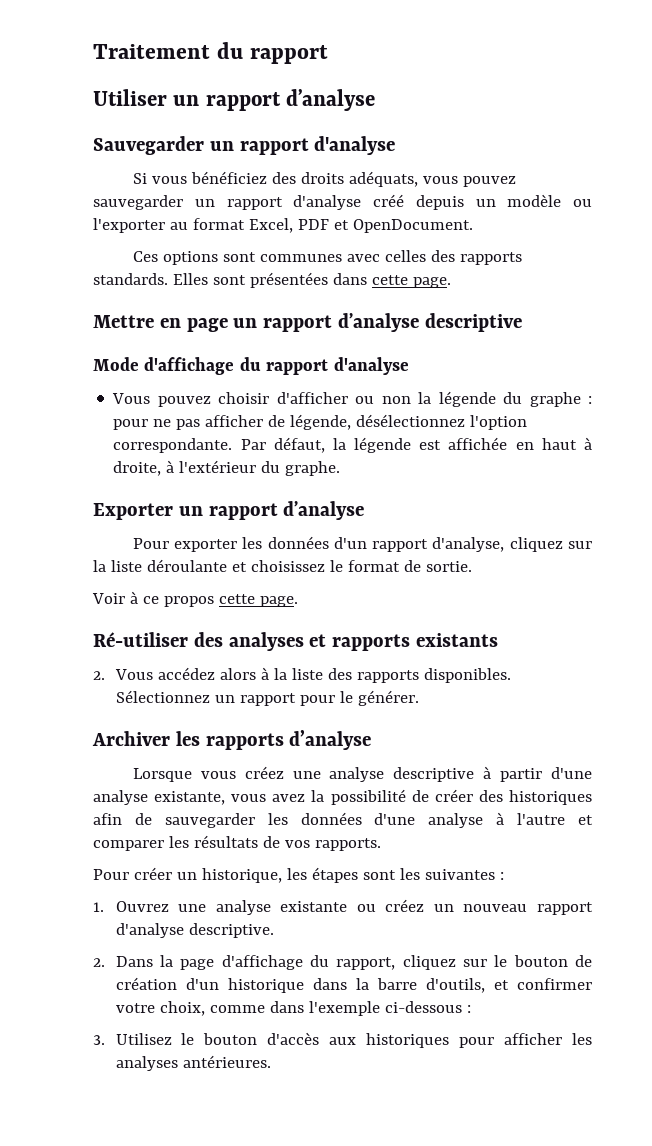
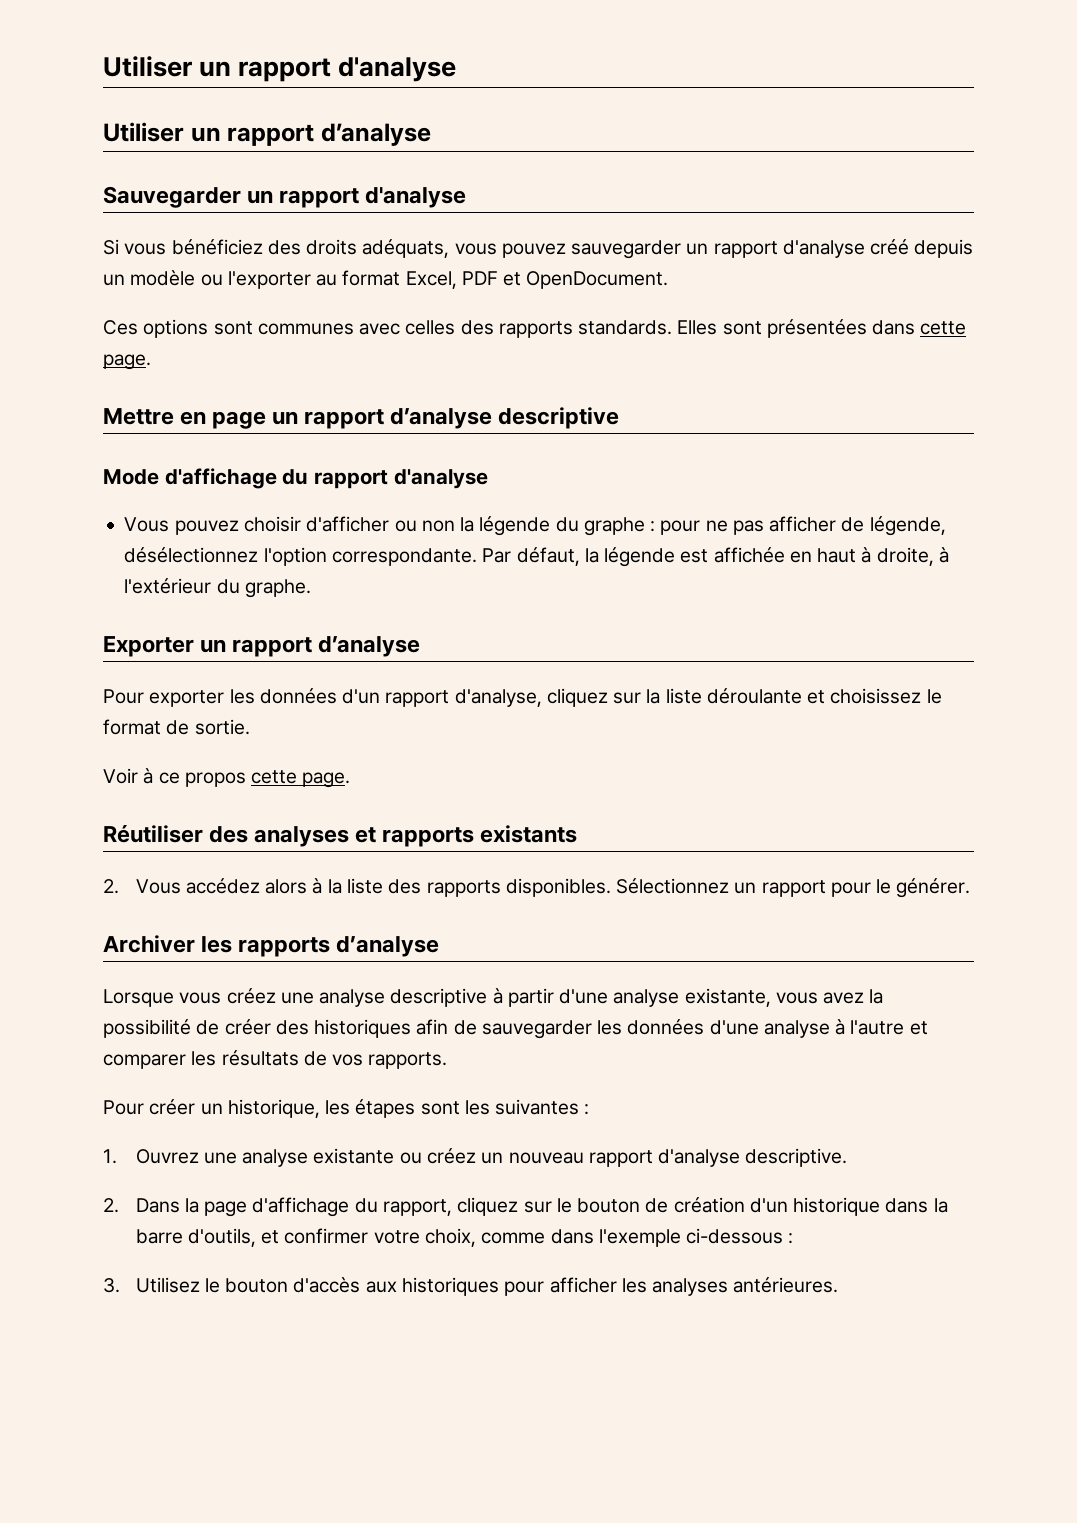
[93,42,328,64] Traitement du rapport -> [103,56,457,82] Utiliser un rapport d'analyse
[93,632,188,647] Ré-utiliser -> [103,825,203,843] Réutiliser

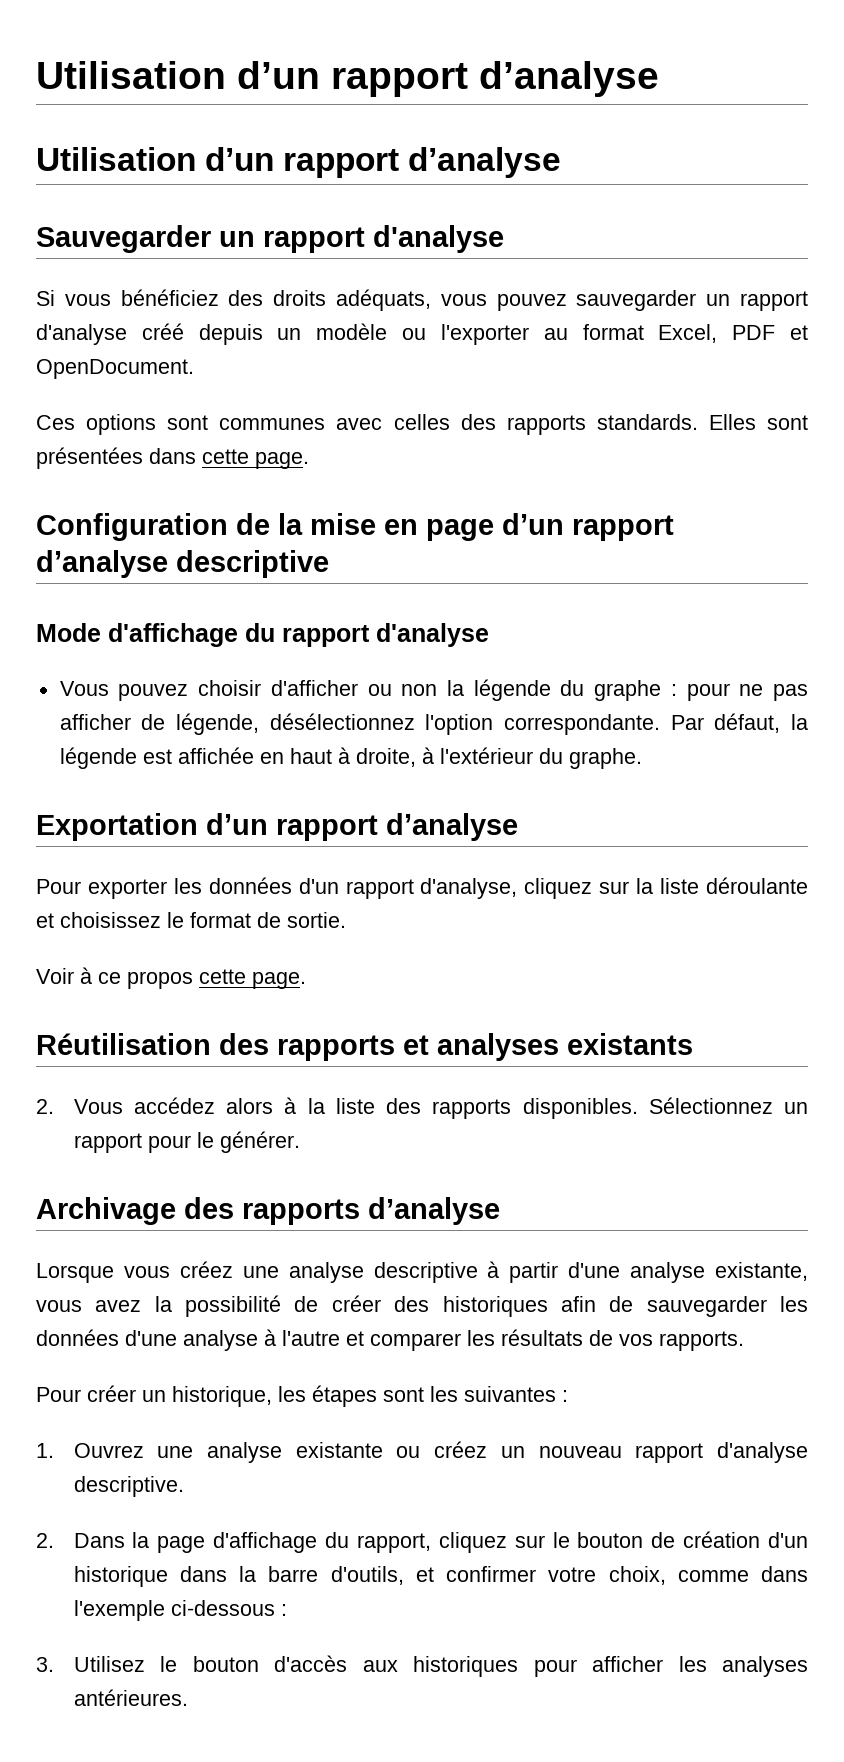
[103,56,457,82] [103,122,221,142] Utiliser un rapport d'analyse // Utiliser un -> [36,61,659,97] [36,147,275,171] Utilisation dʼun rapport dʼanalyse // Utilisation dʼun
[103,408,174,425] Mettre -> [36,513,376,541] Configuration de la mise
[272,411,299,425] un -> [502,513,564,535] dʼun
[103,636,227,657] Exporter un -> [36,813,268,841] Exportation dʼun
[103,825,475,847] Réutiliser des analyses et rapports -> [36,1033,559,1061] Réutilisation des rapports et analyses
[103,935,233,953] Archiver les -> [36,1197,234,1225] Archivage des

